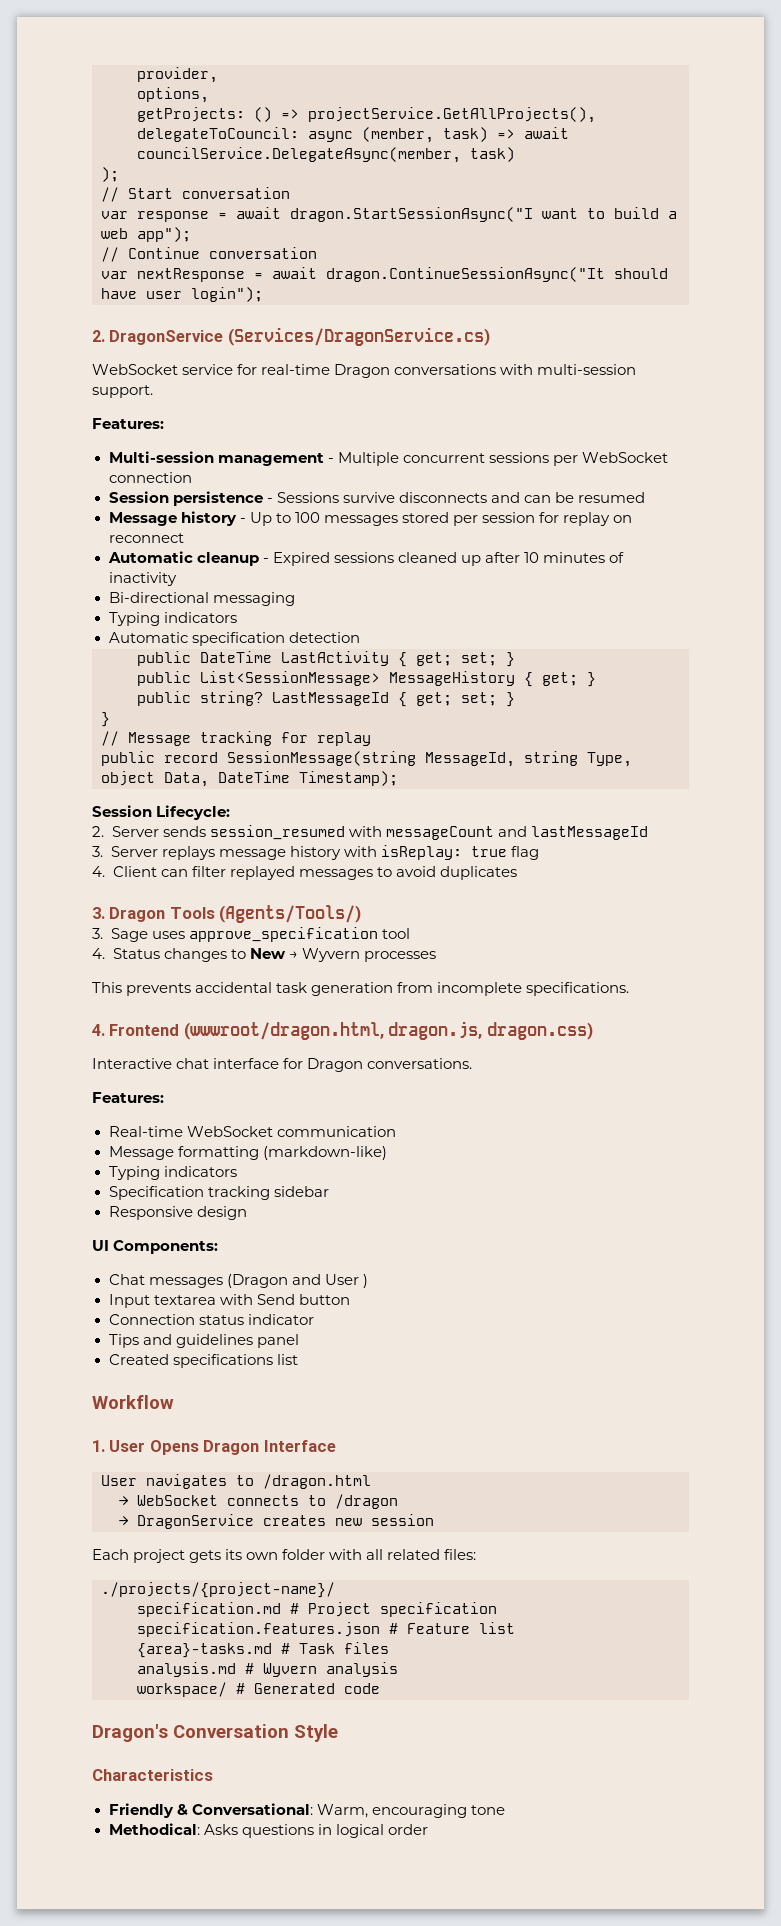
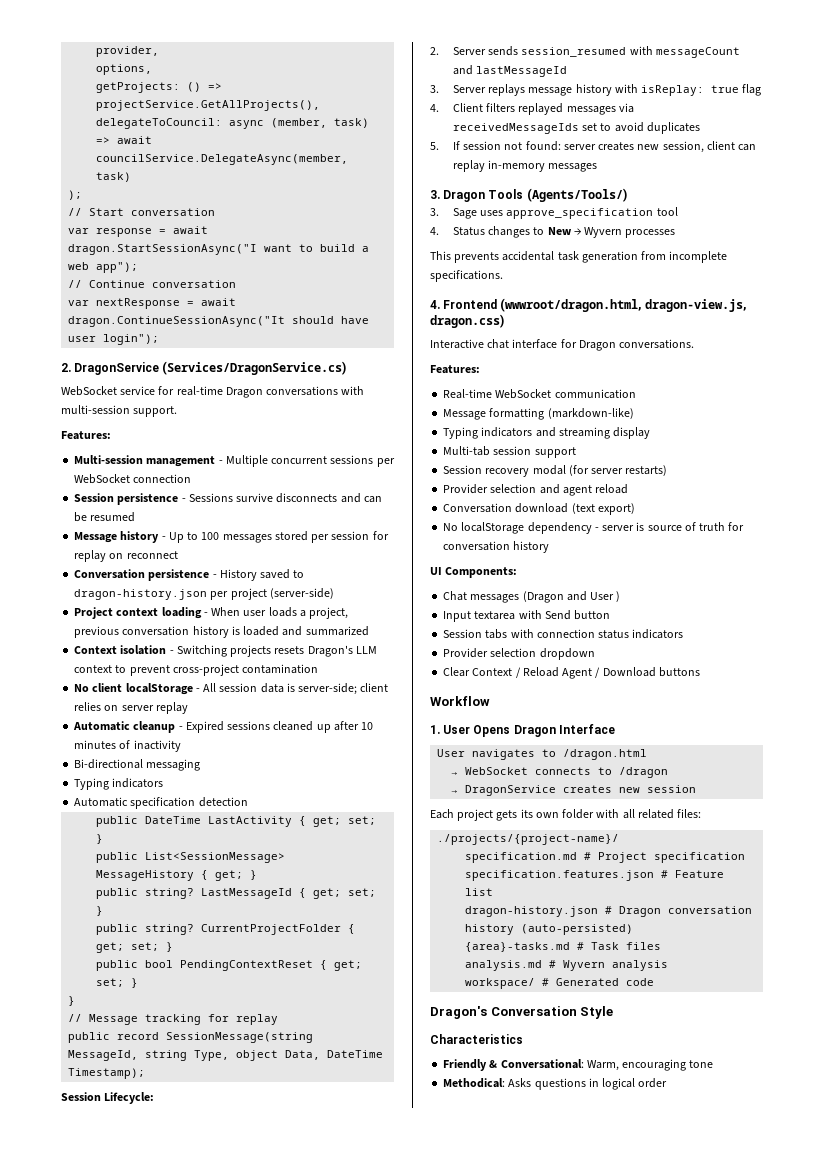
(184, 538) none -> [74,569,305,581] [74,588,334,600] [74,607,349,619] [74,626,369,638] [74,645,377,657] [74,664,319,676] [74,683,389,695] [74,702,188,714] // Conversation persistence - History saved to dragon-history.json per project (server-side) // Project context loading - When user loads a project, previous conversation history is loaded and summarized // Context isolation - Switching projects resets Dragon's LLM context to prevent cross-project contamination // No client localStorage - All session data is server-side; client relies on server replay
(515, 699) none -> [96,924,356,935] [96,942,174,953] [96,960,363,971] [96,978,139,988] // public string? CurrentProjectFolder { get; set; } // public bool PendingContextReset { get; set; }
[160,866,517,880] can filter replayed messages to avoid duplicates -> [486,103,634,115] [452,122,700,134] [430,141,757,153] [452,160,598,172] filters replayed messages via receivedMessageIds set to avoid duplicates // 5. If session not found: server creates new session, client can replay in-memory messages
[388,1021,483,1040] dragon.js, -> [644,299,746,312] dragon-view.js,
[108,1186,329,1200] [108,1206,247,1220] // Specification tracking sidebar // Responsive design -> [535,427,651,439] [443,446,576,458] [443,465,668,477] [443,484,629,496] [443,503,635,515] [443,522,745,534] [443,541,550,553] and streaming display // Multi-tab session support // Session recovery modal (for server restarts) // Provider selection and agent reload // Conversation download (text export) // No localStorage dependency - server is source of truth for conversation history
[108,1314,314,1325] [108,1334,299,1348] [108,1354,298,1368] Connection status indicator // Tips and guidelines panel // Created specifications list -> [443,629,684,639] [443,648,595,660] [443,667,700,679] Session tabs with connection status indicators // Provider selection dropdown // Clear Context / Reload Agent / Download buttons
(515, 1628) none -> [465,906,753,917] [465,924,634,935] // dragon-history.json # Dragon conversation history (auto-persisted)

